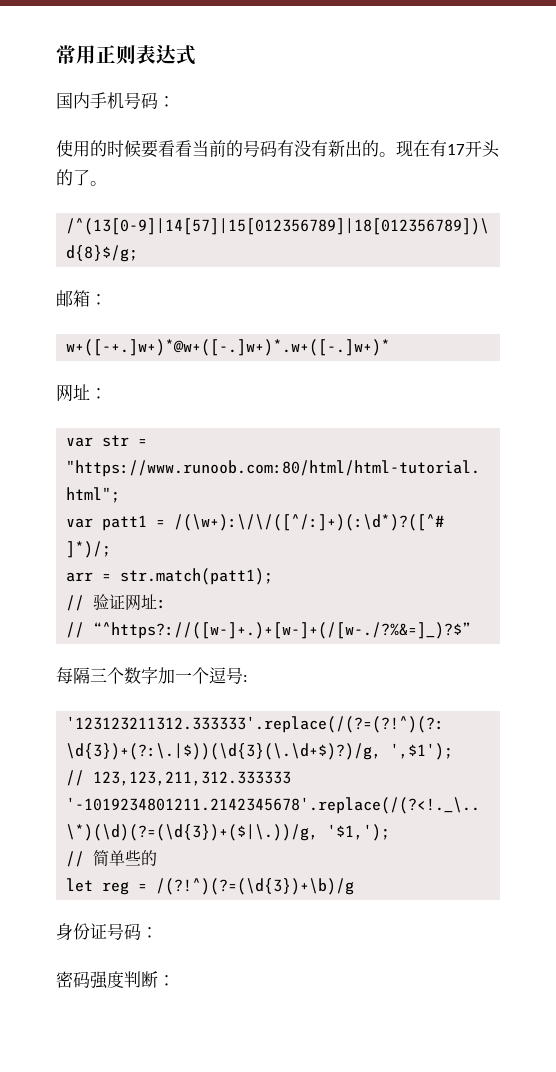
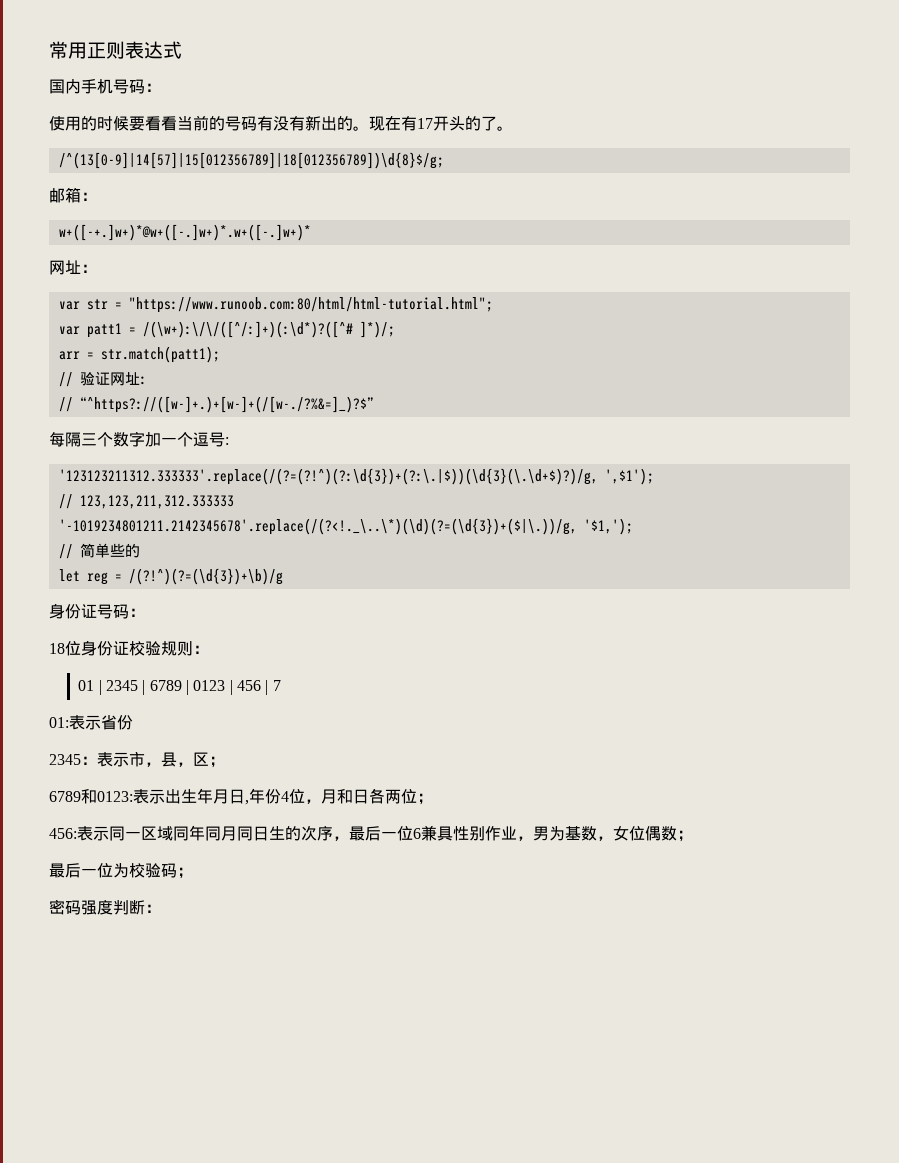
(158, 932) none -> [49,640,209,656] [78,680,281,695] [49,715,133,730] [49,751,225,768] [49,788,433,805] [49,825,693,842] [49,863,193,879] // 18位身份证校验规则： // 01 | 2345 | 6789 | 0123 | 456 | 7 // 01:表示省份 // 2345：表示市，县，区； // 6789和0123:表示出生年月日,年份4位，月和日各两位； // 456:表示同一区域同年同月同日生的次序，最后一位6兼具性别作业，男为基数，女位偶数； // 最后一位为校验码；

